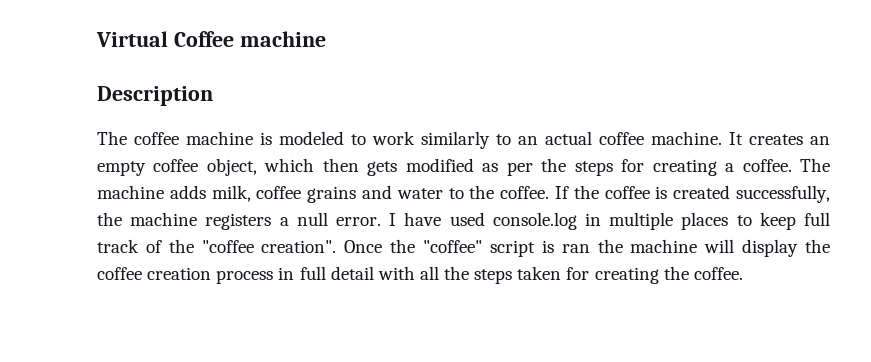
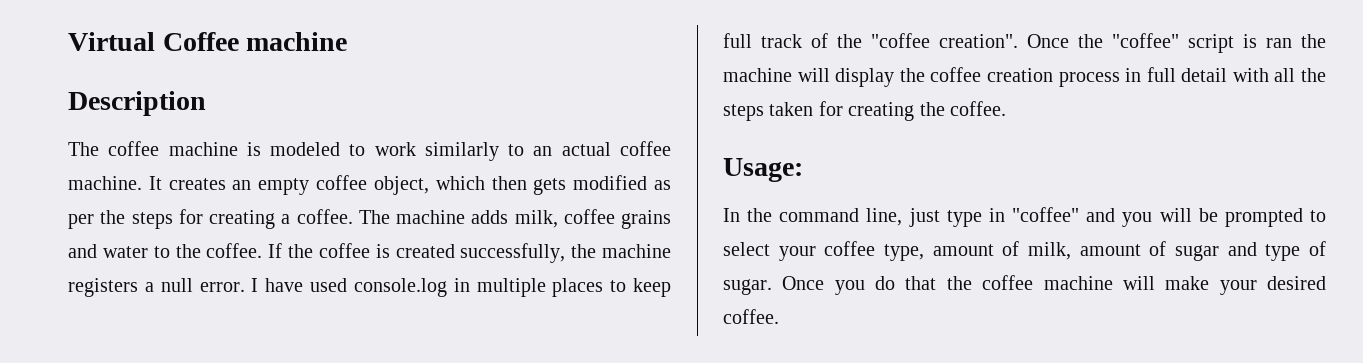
(743, 273) none -> [723,158,803,182] [723,207,1326,227] [723,241,1326,261] [723,275,1326,295] [723,309,779,324] // Usage: // In the command line, just type in "coffee" and you will be prompted to select your coffee type, amount of milk, amount of sugar and type of sugar. Once you do that the coffee machine will make your desired coffee.

